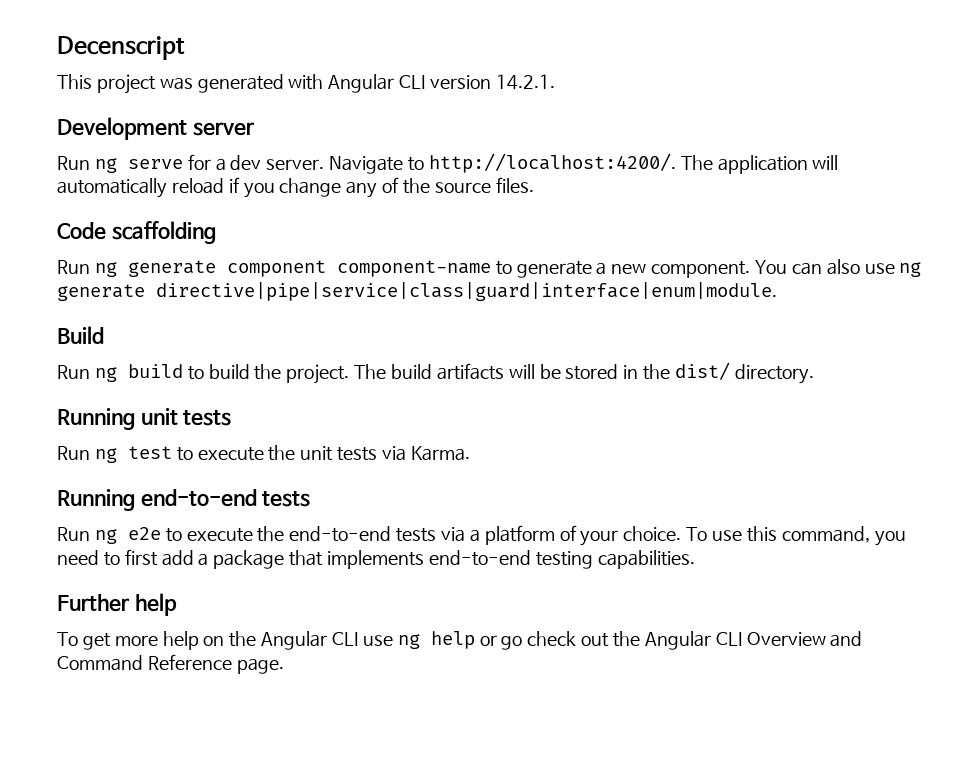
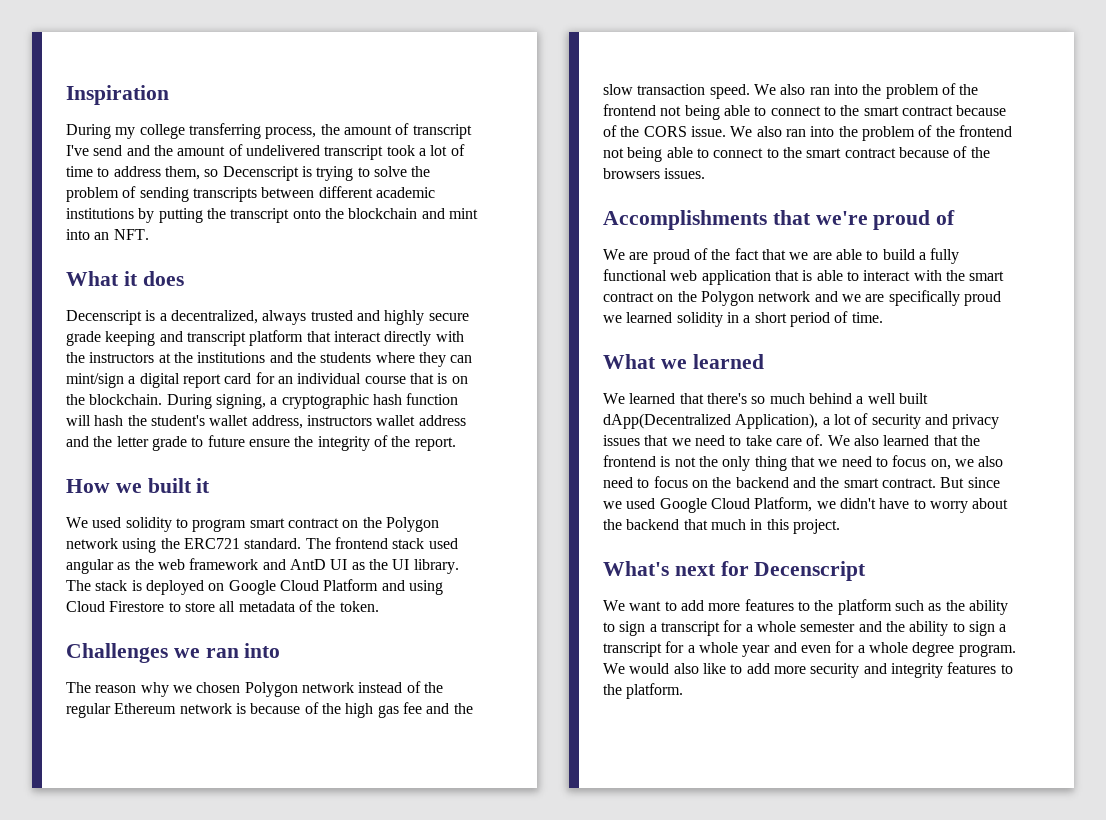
[57,36,185,60] [57,74,555,94] [57,117,254,140] [57,153,839,174] [57,177,534,198] [57,221,216,244] [57,259,922,278] [57,282,777,301] [57,326,104,344] [57,362,814,384] [57,408,232,430] [57,445,470,463] [57,489,311,511] [57,525,906,546] [57,549,695,569] [57,593,177,616] [57,631,863,650] [57,654,284,674] Decenscript // This project was generated with Angular CLI version 14.2.1. // Development server // Run ng serve for a dev server. Navigate to http://localhost:4200/. The application will automatically reload if you change any of the source files. // Code scaffolding // Run ng generate component component-name to generate a new component. You can also use ng generate directive|pipe|service|class|guard|interface|enum|module. // Build // Run ng build to build the project. The build artifacts will be stored in the dist/ directory. // Running unit tests // Run ng test to execute the unit tests via Karma. // Running end-to-end tests // Run ng e2e to execute the end-to-end tests via a platform of your choice. To use this command, you need to first add a package that implements end-to-end testing capabilities. // Further help // To get more help on the Angular CLI use ng help or go check out the Angular CLI Overview and Command Reference page. -> [66,85,169,105] [66,123,472,139] [66,144,465,160] [66,166,431,181] [66,186,435,202] [66,208,478,223] [66,229,149,240] [66,271,184,286] [66,310,469,325] [66,330,464,346] [66,352,473,367] [66,372,468,388] [66,393,459,409] [66,415,466,429] [66,435,456,451] [66,478,211,493] [66,517,439,532] [66,537,458,553] [66,558,459,574] [66,579,443,595] [66,600,379,612] [66,643,281,663] [66,681,443,697] [66,702,473,718] [603,83,979,99] [603,104,1007,120] [603,125,1012,141] [603,146,990,162] [603,168,706,179] [603,210,956,230] [603,248,960,264] [603,269,1005,285] [603,290,1001,306] [603,311,883,327] [603,354,764,369] [603,393,928,404] [603,413,1000,429] [603,434,980,446] [603,455,1004,471] [603,476,1000,488] [603,497,1009,513] [603,519,840,534] [603,561,867,581] [603,599,1008,615] [603,620,1007,636] [603,641,1016,657] [603,662,1013,678] [603,683,684,699] Inspiration // During my college transferring process, the amount of transcript I've send and the amount of undelivered transcript took a lot of time to address them, so Decenscript is trying to solve the problem of sending transcripts between different academic institutions by putting the transcript onto the blockchain and mint into an NFT. // What it does // Decenscript is a decentralized, always trusted and highly secure grade keeping and transcript platform that interact directly with the instructors at the institutions and the students where they can mint/sign a digital report card for an individual course that is on the blockchain. During signing, a cryptographic hash function will hash the student's wallet address, instructors wallet address and the letter grade to future ensure the integrity of the report. // How we built it // We used solidity to program smart contract on the Polygon network using the ERC721 standard. The frontend stack used angular as the web framework and AntD UI as the UI library. The stack is deployed on Google Cloud Platform and using Cloud Firestore to store all metadata of the token. // Challenges we ran into // The reason why we chosen Polygon network instead of the regular Ethereum network is because of the high gas fee and the slow transaction speed. We also ran into the problem of the frontend not being able to connect to the smart contract because of the CORS issue. We also ran into the problem of the frontend not being able to connect to the smart contract because of the browsers issues. // Accomplishments that we're proud of // We are proud of the fact that we are able to build a fully functional web application that is able to interact with the smart contract on the Polygon network and we are specifically proud we learned solidity in a short period of time. // What we learned // We learned that there's so much behind a well built dApp(Decentralized Application), a lot of security and privacy issues that we need to take care of. We also learned that the frontend is not the only thing that we need to focus on, we also need to focus on the backend and the smart contract. But since we used Google Cloud Platform, we didn't have to worry about the backend that much in this project. // What's next for Decenscript // We want to add more features to the platform such as the ability to sign a transcript for a whole semester and the ability to sign a transcript for a whole year and even for a whole degree program. We would also like to add more security and integrity features to the platform.

